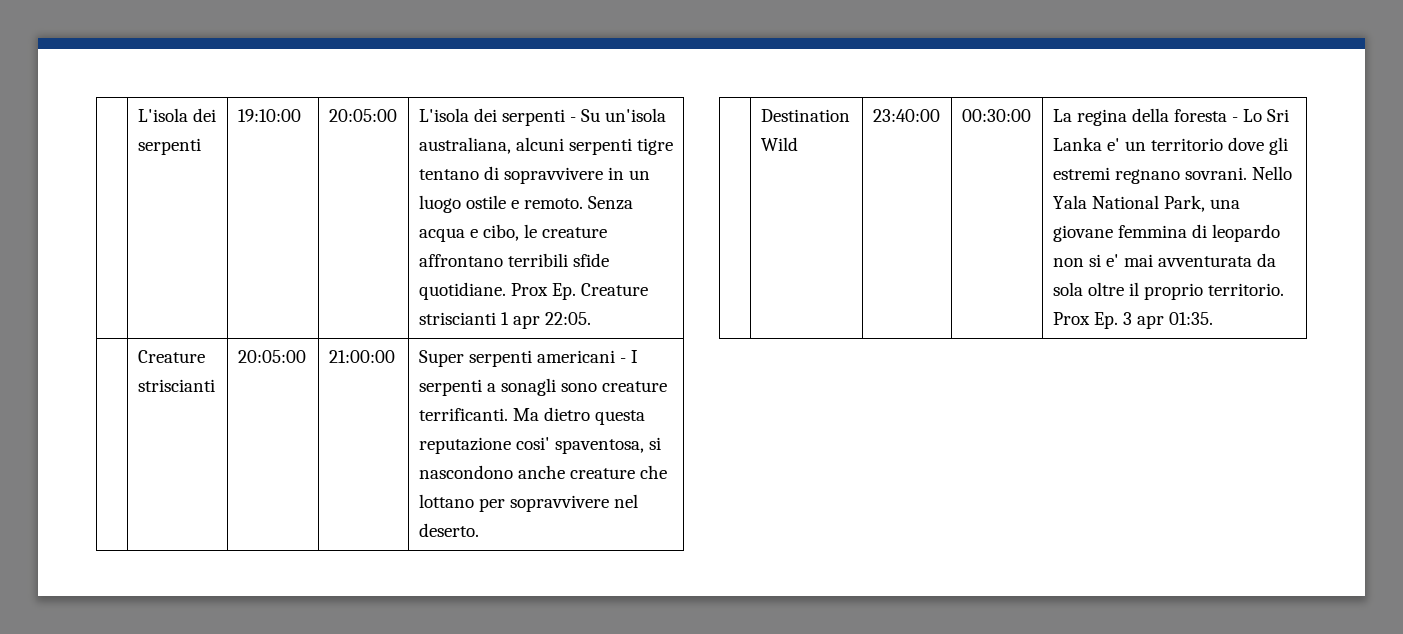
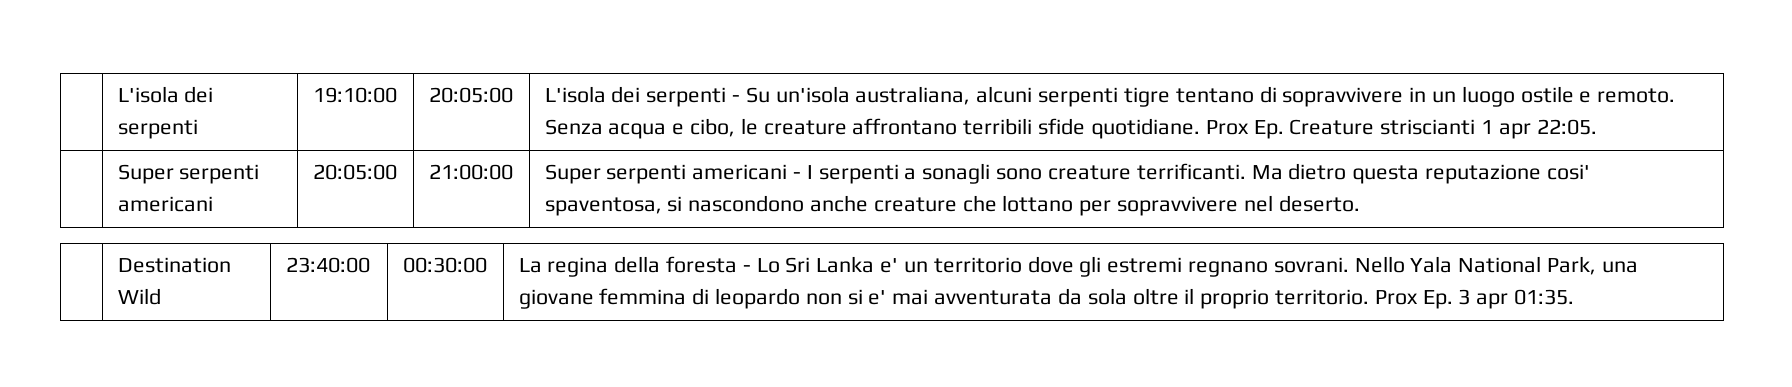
[137,350,205,363] [137,379,215,392] Creature striscianti -> [117,164,260,184] [117,196,213,212] Super serpenti americani

